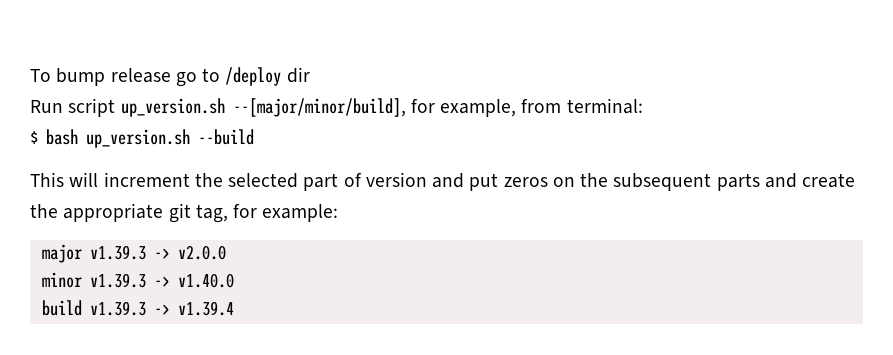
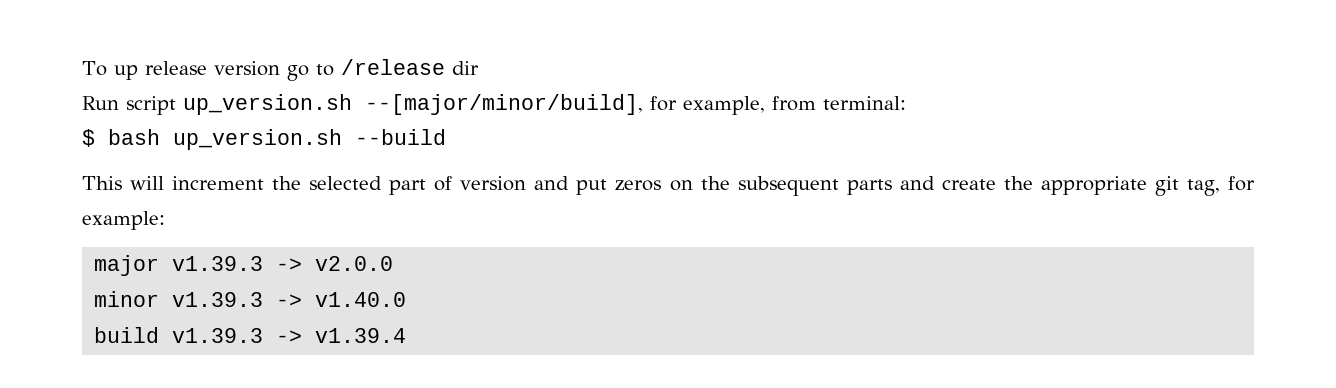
[56,68,171,86] bump release -> [113,61,280,80] up release version
[225,67,282,86] /deploy -> [340,59,445,75] /release

